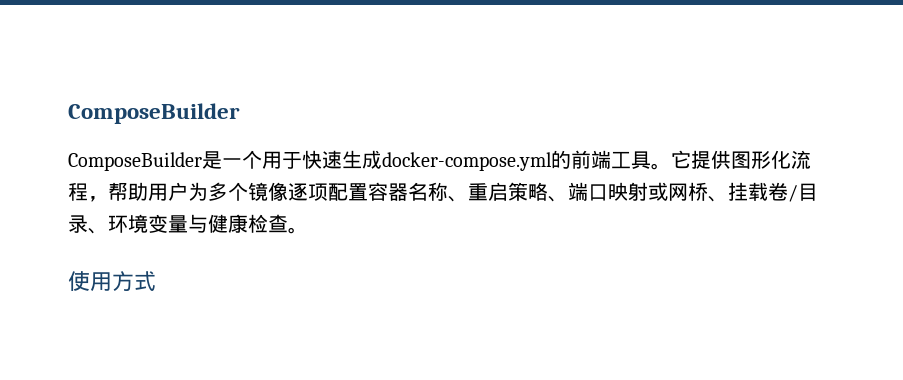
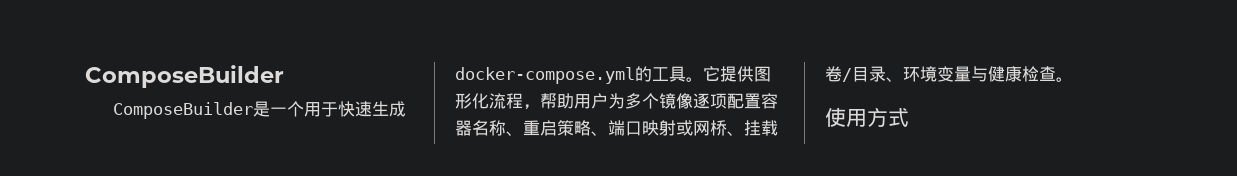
[571,150,611,169] 前端 -> (652, 74) none

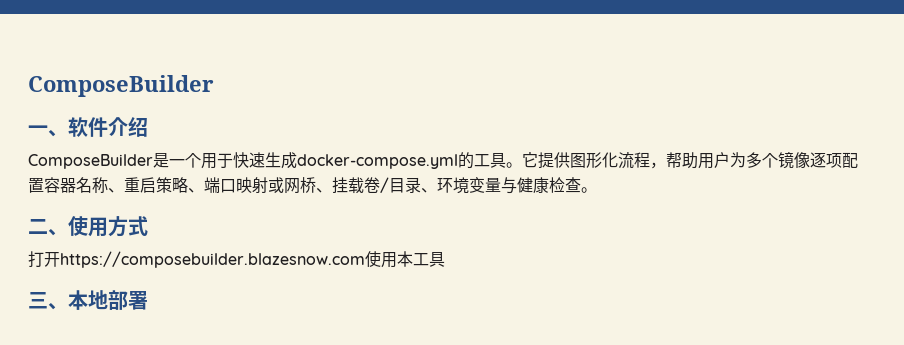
[85,65,284,88] ComposeBuilder -> [28,75,214,97] [28,117,148,137] ComposeBuilder // 一、软件介绍
(1073, 79) none -> [28,219,68,236] 二、
(909, 117) none -> [28,251,445,268] [28,290,148,310] // 打开https://composebuilder.blazesnow.com使用本工具 // 三、本地部署

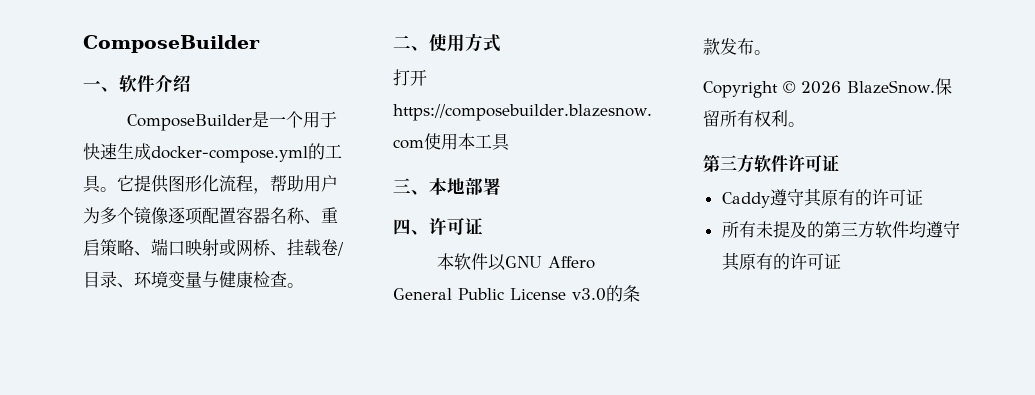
(148, 300) none -> [393,217,483,235] [436,253,595,271] [393,285,640,302] [703,38,771,55] [703,78,952,98] [703,110,805,127] [703,154,839,173] [721,188,923,208] [721,221,960,238] [721,252,841,271] // 四、许可证 // 本软件以GNU Affero General Public License v3.0的条款发布。 // Copyright © 2026 BlazeSnow.保留所有权利。 // 第三方软件许可证 // Caddy遵守其原有的许可证 // 所有未提及的第三方软件均遵守其原有的许可证

